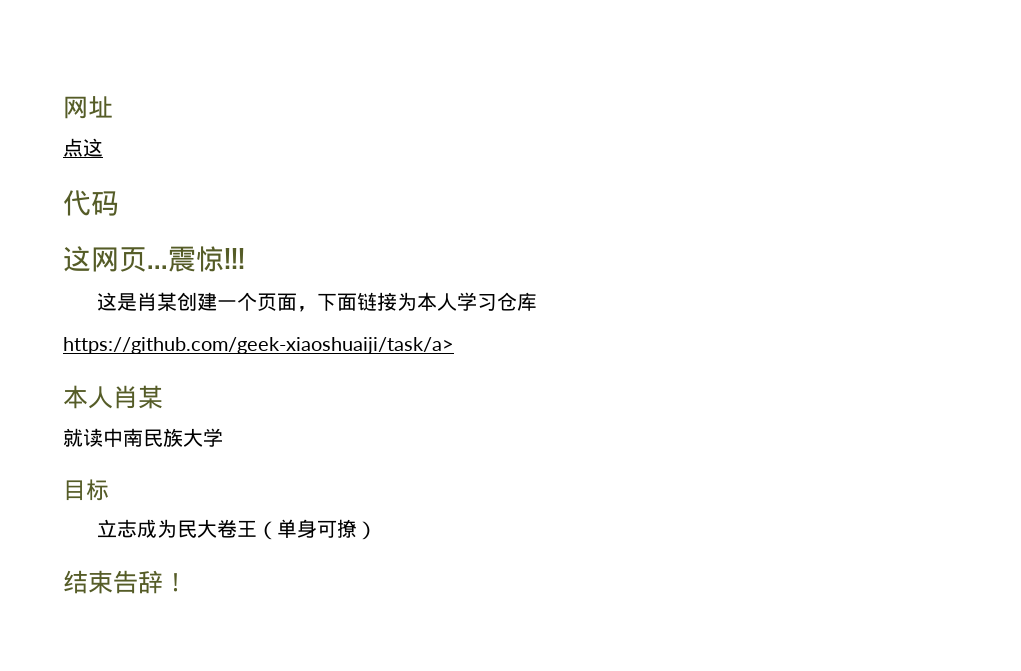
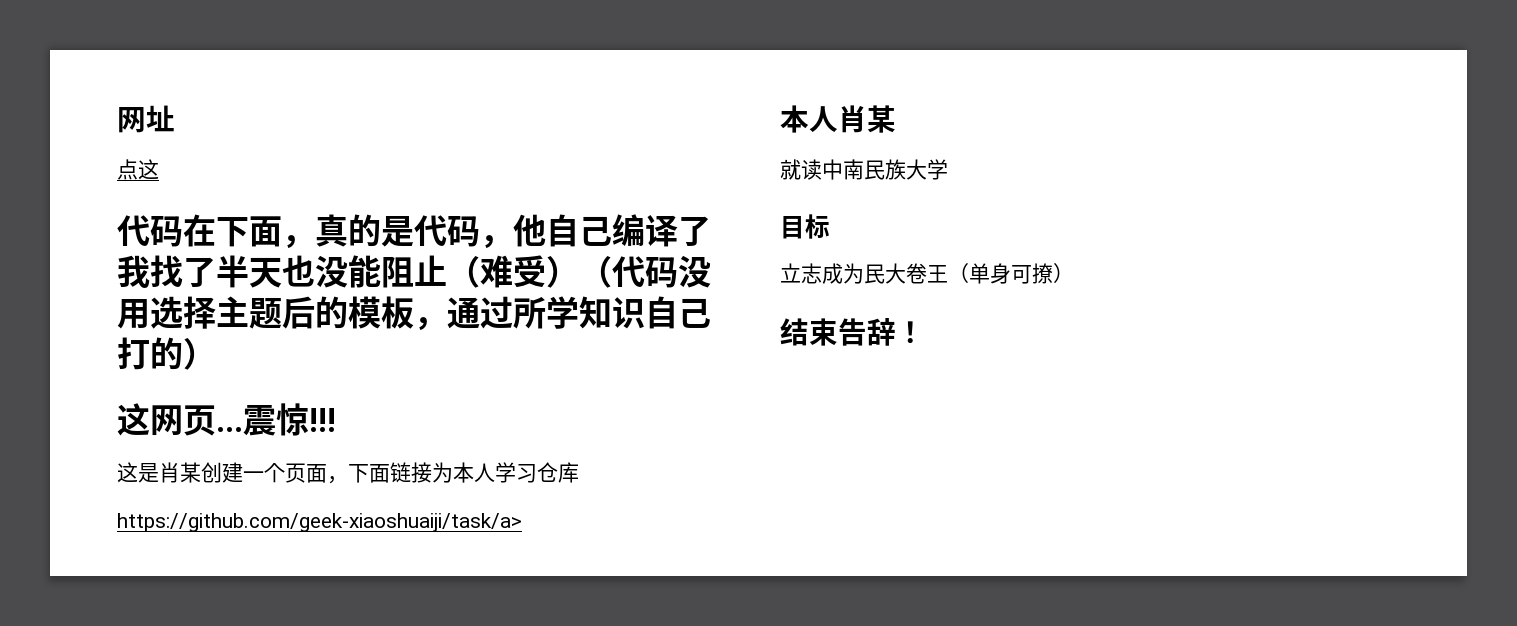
(119, 203) none -> [183,214,711,249] [117,255,711,288] [117,296,711,331] [117,337,216,370] 在下面，真的是代码，他自己编译了我找了半天也没能阻止（难受）（代码没用选择主题后的模板，通过所学知识自己打的）

